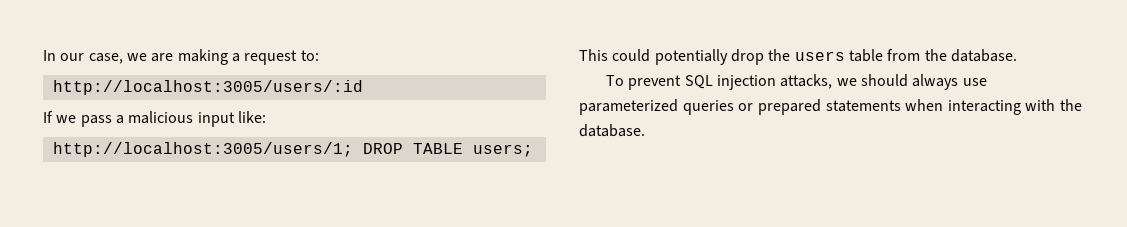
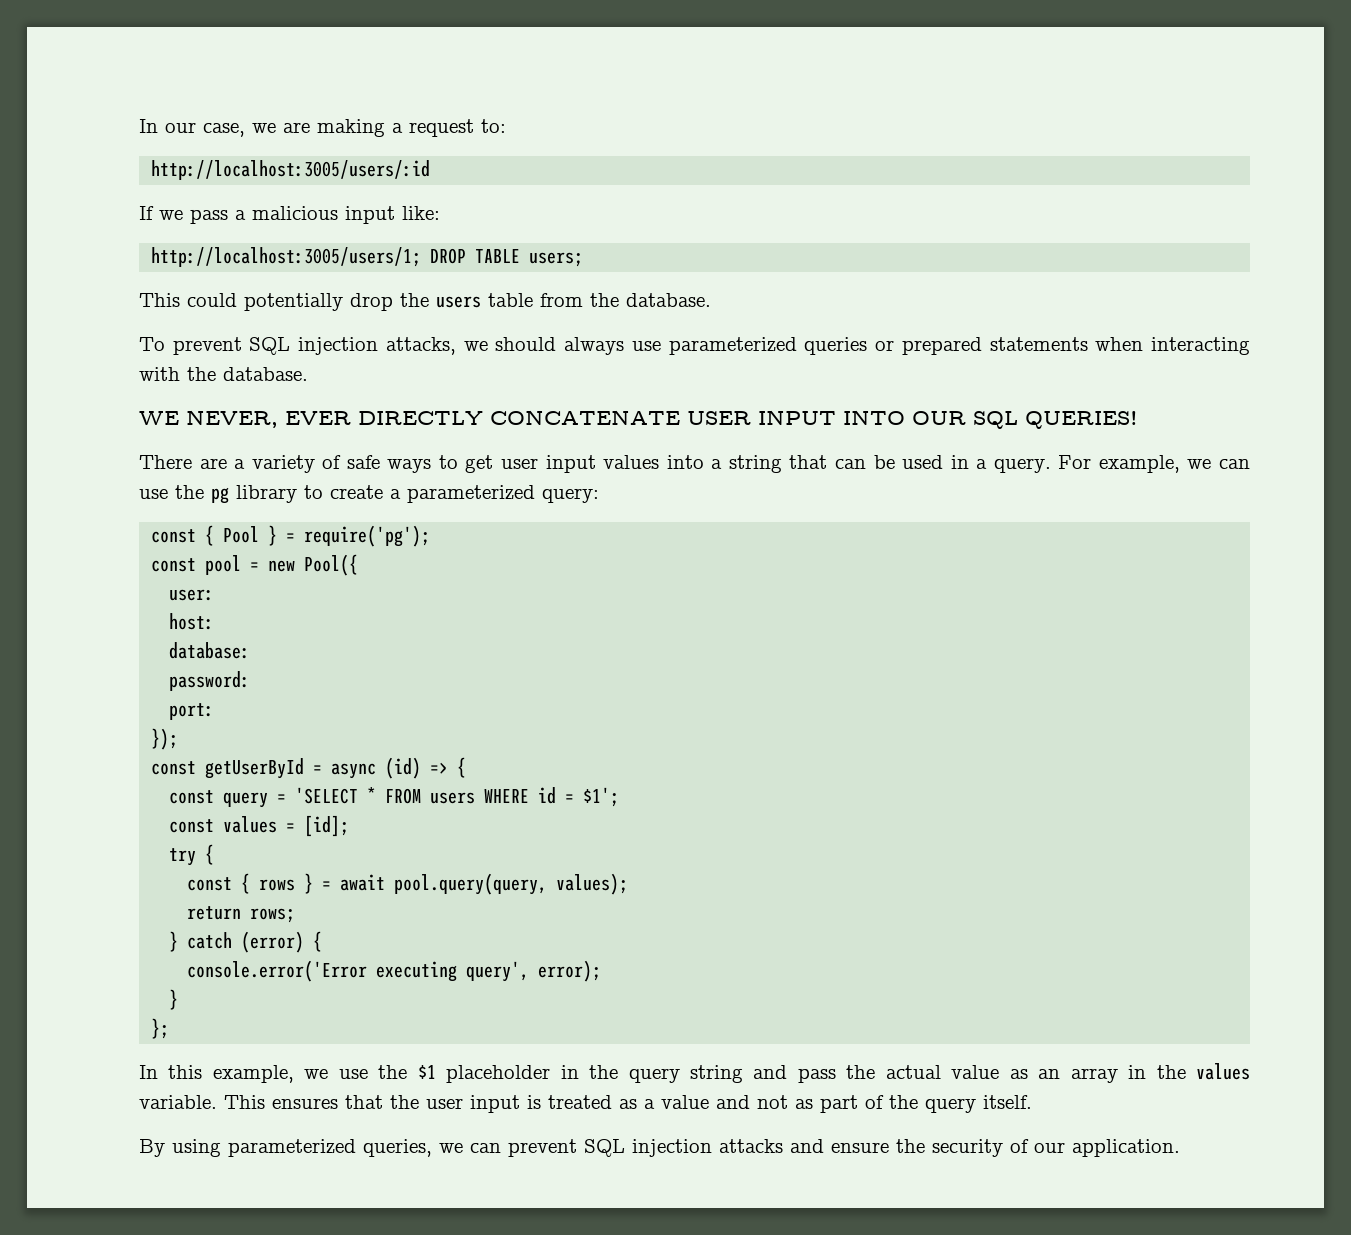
(645, 130) none -> [139,410,1138,429] [139,455,1250,473] [139,485,599,504] [151,525,431,547] [151,554,359,576] [169,589,215,601] [169,613,215,630] [169,642,251,659] [169,671,251,691] [169,703,215,720] [151,728,179,750] [151,757,467,779] [169,787,620,808] [169,815,350,837] [169,844,215,866] [187,873,629,895] [187,906,296,923] [169,931,323,953] [187,960,602,982] [169,989,179,1010] [151,1018,170,1039] [139,1063,1251,1083] [139,1095,1032,1113] [139,1139,1180,1157] // WE NEVER, EVER DIRECTLY CONCATENATE USER INPUT INTO OUR SQL QUERIES! // There are a variety of safe ways to get user input values into a string that can be used in a query. For example, we can use the pg library to create a parameterized query: // const { Pool } = require('pg'); // const pool = new Pool({ // user: // host: // database: // password: // port: // }); // const getUserById = async (id) => { // const query = 'SELECT * FROM users WHERE id = $1'; // const values = [id]; // try { // const { rows } = await pool.query(query, values); // return rows; // } catch (error) { // console.error('Error executing query', error); // } // }; // In this example, we use the $1 placeholder in the query string and pass the actual value as an array in the values variable. This ensures that the user input is treated as a value and not as part of the query itself. // By using parameterized queries, we can prevent SQL injection attacks and ensure the security of our application.

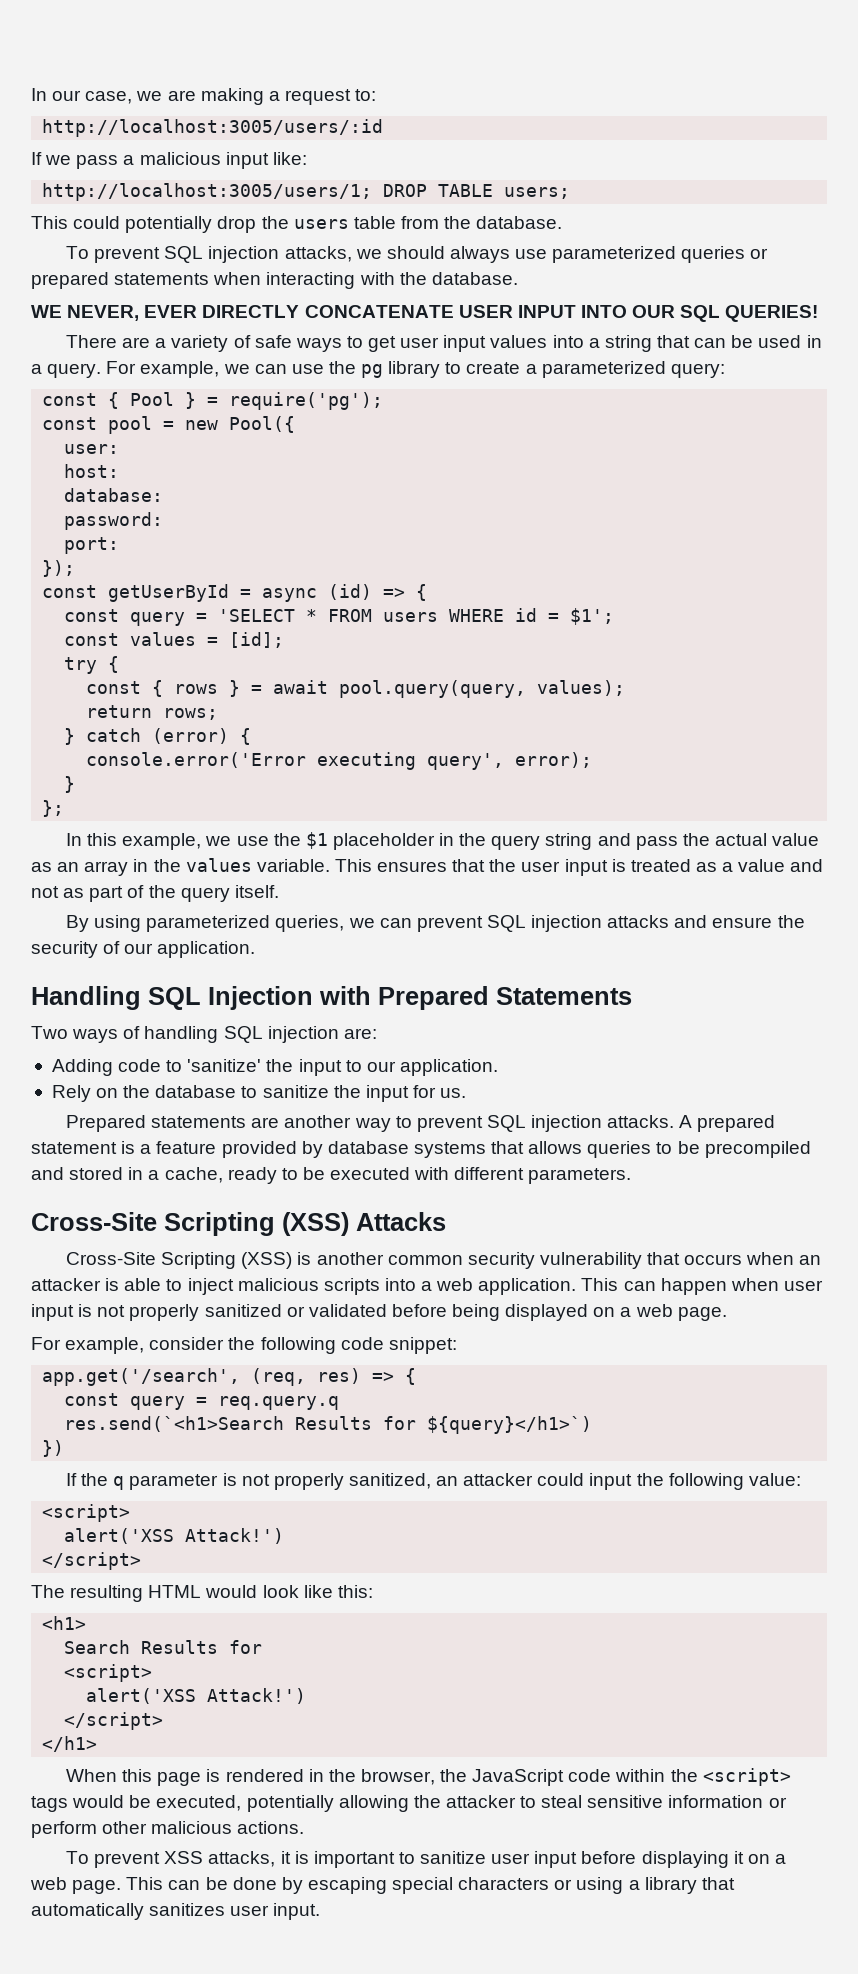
(1180, 1148) none -> [31,986,632,1010] [31,1026,377,1043] [51,1059,498,1076] [51,1085,467,1102] [66,1115,776,1132] [31,1141,811,1158] [31,1167,632,1184] [31,1212,446,1236] [66,1252,822,1269] [31,1278,823,1295] [31,1304,727,1321] [31,1337,457,1354] [42,1368,417,1386] [64,1393,340,1410] [64,1416,593,1434] [42,1440,65,1457] [66,1473,801,1490] [42,1504,131,1522] [64,1528,285,1544] [42,1552,142,1570] [31,1585,373,1602] [42,1616,87,1630] [64,1640,263,1654] [64,1664,153,1682] [86,1688,307,1704] [64,1712,164,1730] [42,1736,98,1752] [66,1768,791,1786] [31,1795,787,1812] [31,1821,305,1838] [66,1851,787,1868] [30,1877,735,1894] [31,1903,321,1920] // Handling SQL Injection with Prepared Statements // Two ways of handling SQL injection are: // Adding code to 'sanitize' the input to our application. // Rely on the database to sanitize the input for us. // Prepared statements are another way to prevent SQL injection attacks. A prepared statement is a feature provided by database systems that allows queries to be precompiled and stored in a cache, ready to be executed with different parameters. // Cross-Site Scripting (XSS) Attacks // Cross-Site Scripting (XSS) is another common security vulnerability that occurs when an attacker is able to inject malicious scripts into a web application. This can happen when user input is not properly sanitized or validated before being displayed on a web page. // For example, consider the following code snippet: // app.get('/search', (req, res) => { // const query = req.query.q // res.send(`<h1>Search Results for ${query}</h1>`) // }) // If the q parameter is not properly sanitized, an attacker could input the following value: // <script> // alert('XSS Attack!') // </script> // The resulting HTML would look like this: // <h1> // Search Results for // <script> // alert('XSS Attack!') // </script> // </h1> // When this page is rendered in the browser, the JavaScript code within the <script> tags would be executed, potentially allowing the attacker to steal sensitive information or perform other malicious actions. // To prevent XSS attacks, it is important to sanitize user input before displaying it on a web page. This can be done by escaping special characters or using a library that automatically sanitizes user input.

